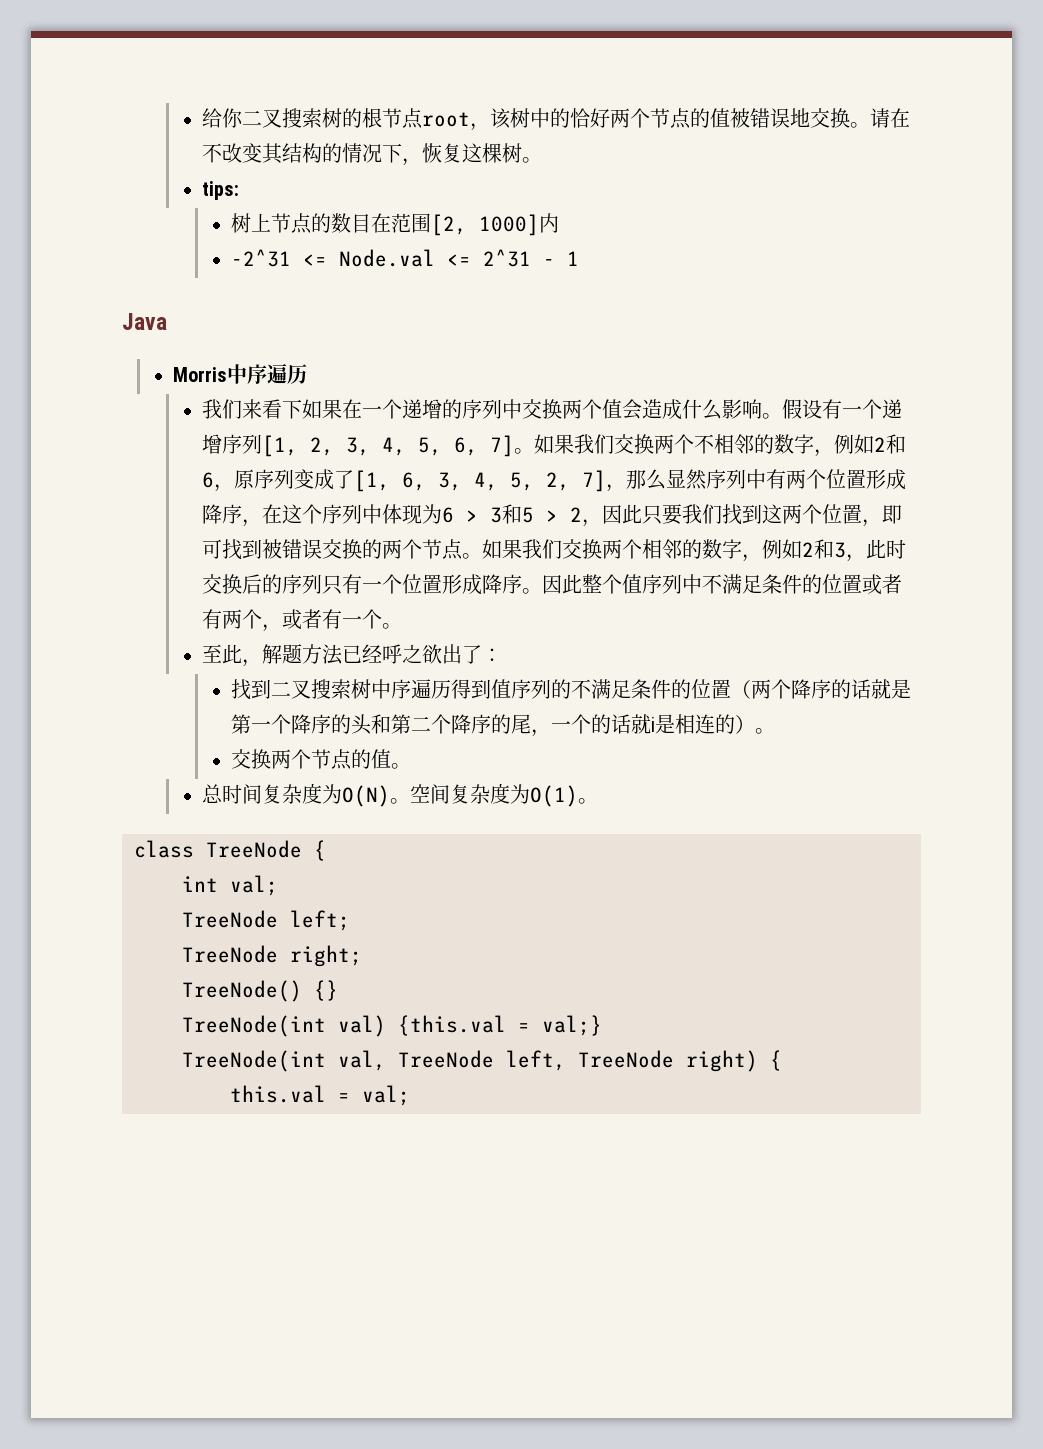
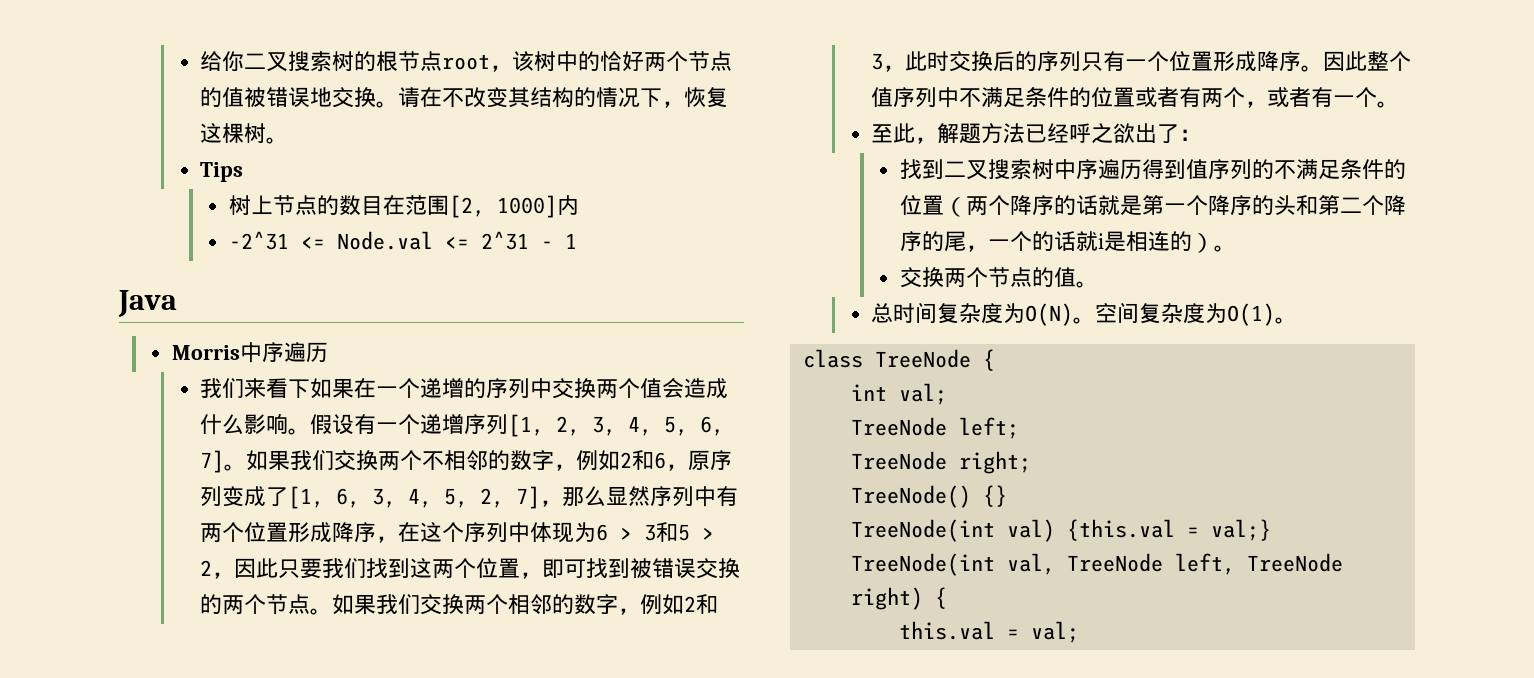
[201,181,239,200] tips: -> [200,162,244,182] Tips

